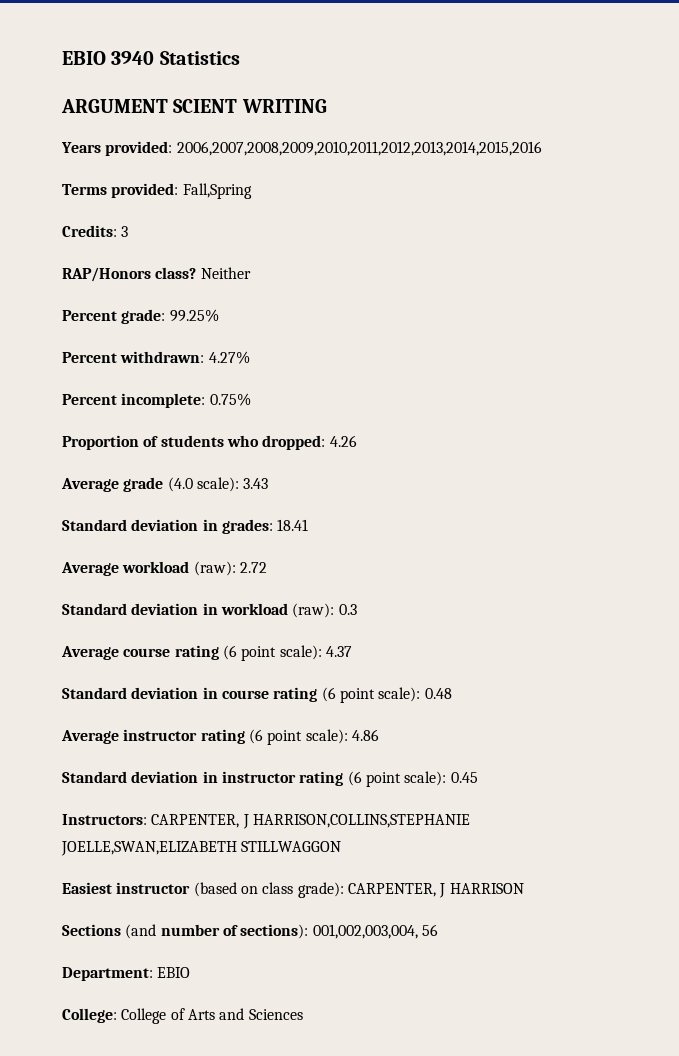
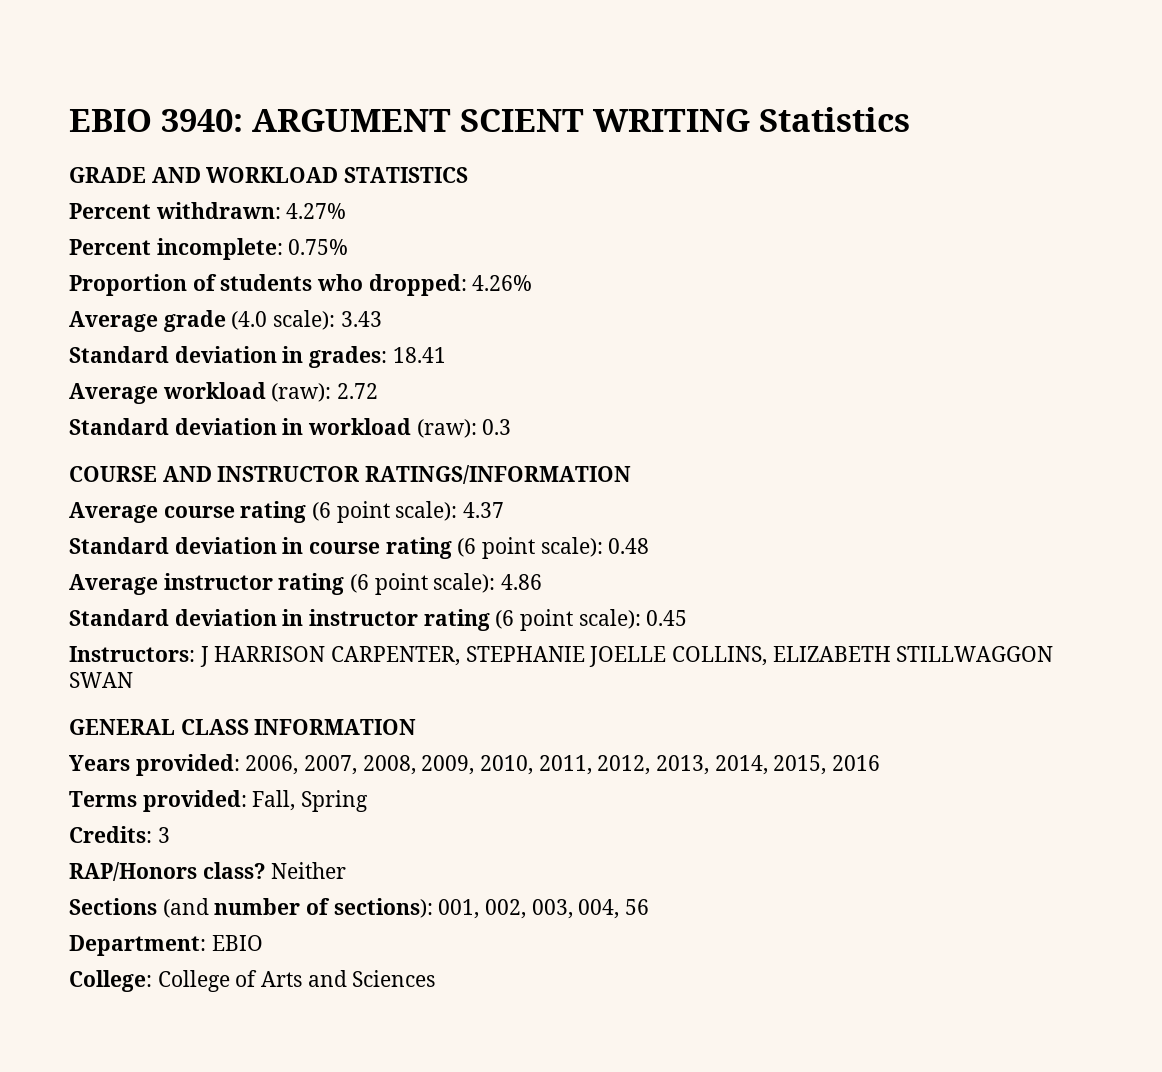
[62,51,240,65] EBIO 3940 Statistics // -> [69,109,243,132] EBIO 3940:
[61,141,542,156] [62,183,252,199] [62,225,129,237] [62,267,251,282] [62,309,219,324] // Years provided: 2006,2007,2008,2009,2010,2011,2012,2013,2014,2015,2016 // Terms provided: Fall,Spring // Credits: 3 // RAP/Honors class? Neither // Percent grade: 99.25% -> [759,107,910,132] [69,167,469,183] Statistics // GRADE AND WORKLOAD STATISTICS
[329,435,357,447] 4.26 -> [472,275,533,291] 4.26%
(357, 609) none -> [69,465,632,484] // COURSE AND INSTRUCTOR RATINGS/INFORMATION
[151,814,470,829] [61,841,342,856] [62,882,524,898] CARPENTER, J HARRISON,COLLINS,STEPHANIE JOELLE,SWAN,ELIZABETH STILLWAGGON // Easiest instructor (based on class grade): CARPENTER, J HARRISON -> [199,646,1054,667] [69,672,133,688] [69,719,417,735] [69,754,881,776] [69,790,369,812] [69,826,170,843] [69,862,347,881] J HARRISON CARPENTER, STEPHANIE JOELLE COLLINS, ELIZABETH STILLWAGGON SWAN // GENERAL CLASS INFORMATION // Years provided: 2006, 2007, 2008, 2009, 2010, 2011, 2012, 2013, 2014, 2015, 2016 // Terms provided: Fall, Spring // Credits: 3 // RAP/Honors class? Neither
[312,924,418,939] 001,002,003,004, -> [438,899,620,919] 001, 002, 003, 004,

